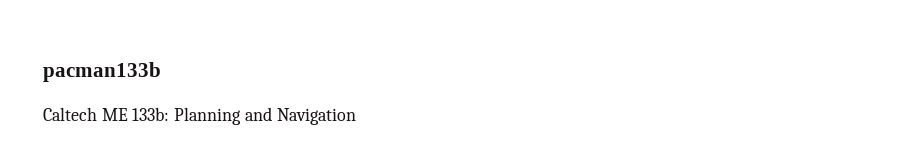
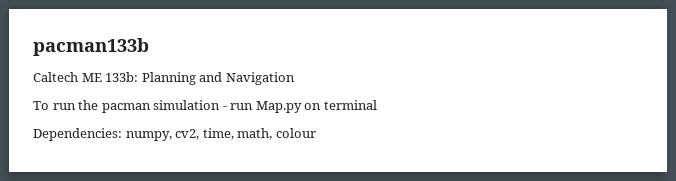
(356, 116) none -> [33,100,377,113] [33,128,316,141] // To run the pacman simulation - run Map.py on terminal // Dependencies: numpy, cv2, time, math, colour

